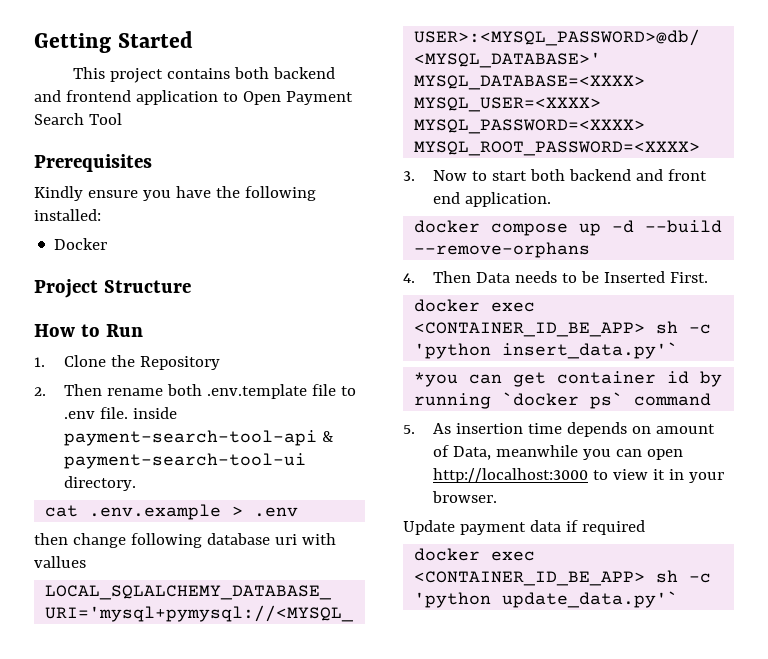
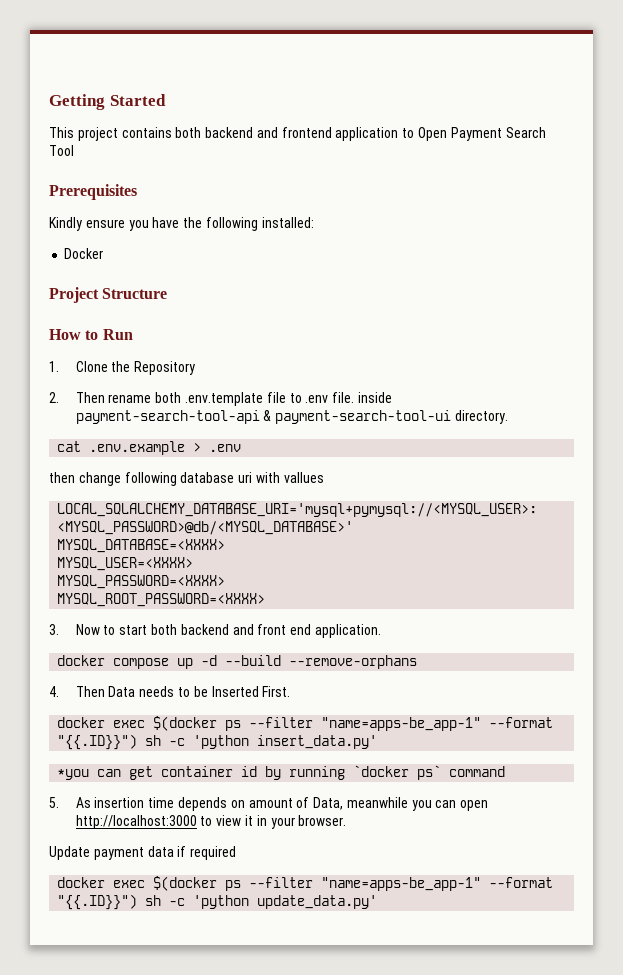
[414,321,712,337] [414,342,679,359] <CONTAINER_ID_BE_APP> sh -c 'python insert_data.py'` -> [153,716,554,731] [57,734,378,750] $(docker ps --filter "name=apps-be_app-1" --format "{{.ID}}") sh -c 'python insert_data.py'
[414,570,712,586] [414,591,679,608] <CONTAINER_ID_BE_APP> sh -c 'python update_data.py'` -> [153,876,554,891] [57,894,378,910] $(docker ps --filter "name=apps-be_app-1" --format "{{.ID}}") sh -c 'python update_data.py'

